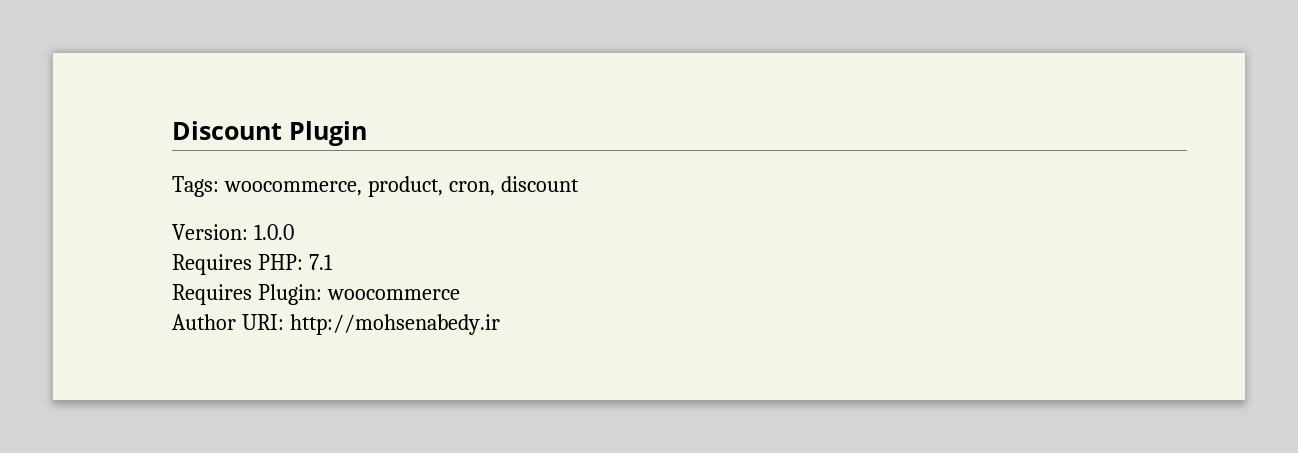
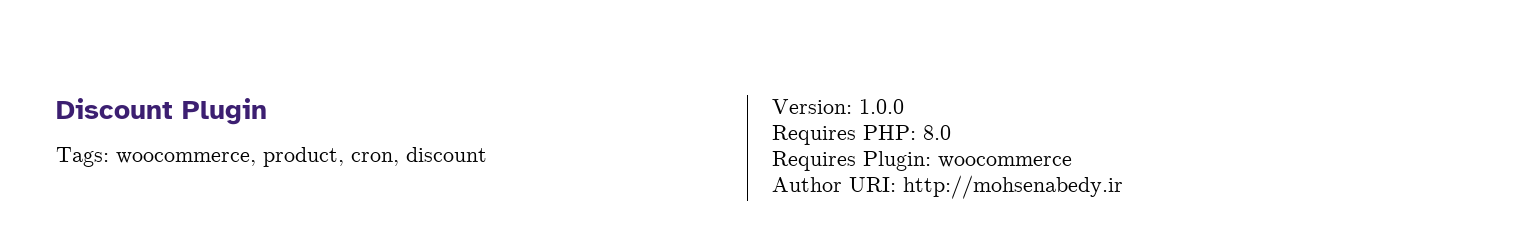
[308,254,333,270] 7.1 -> [923,125,951,140] 8.0

